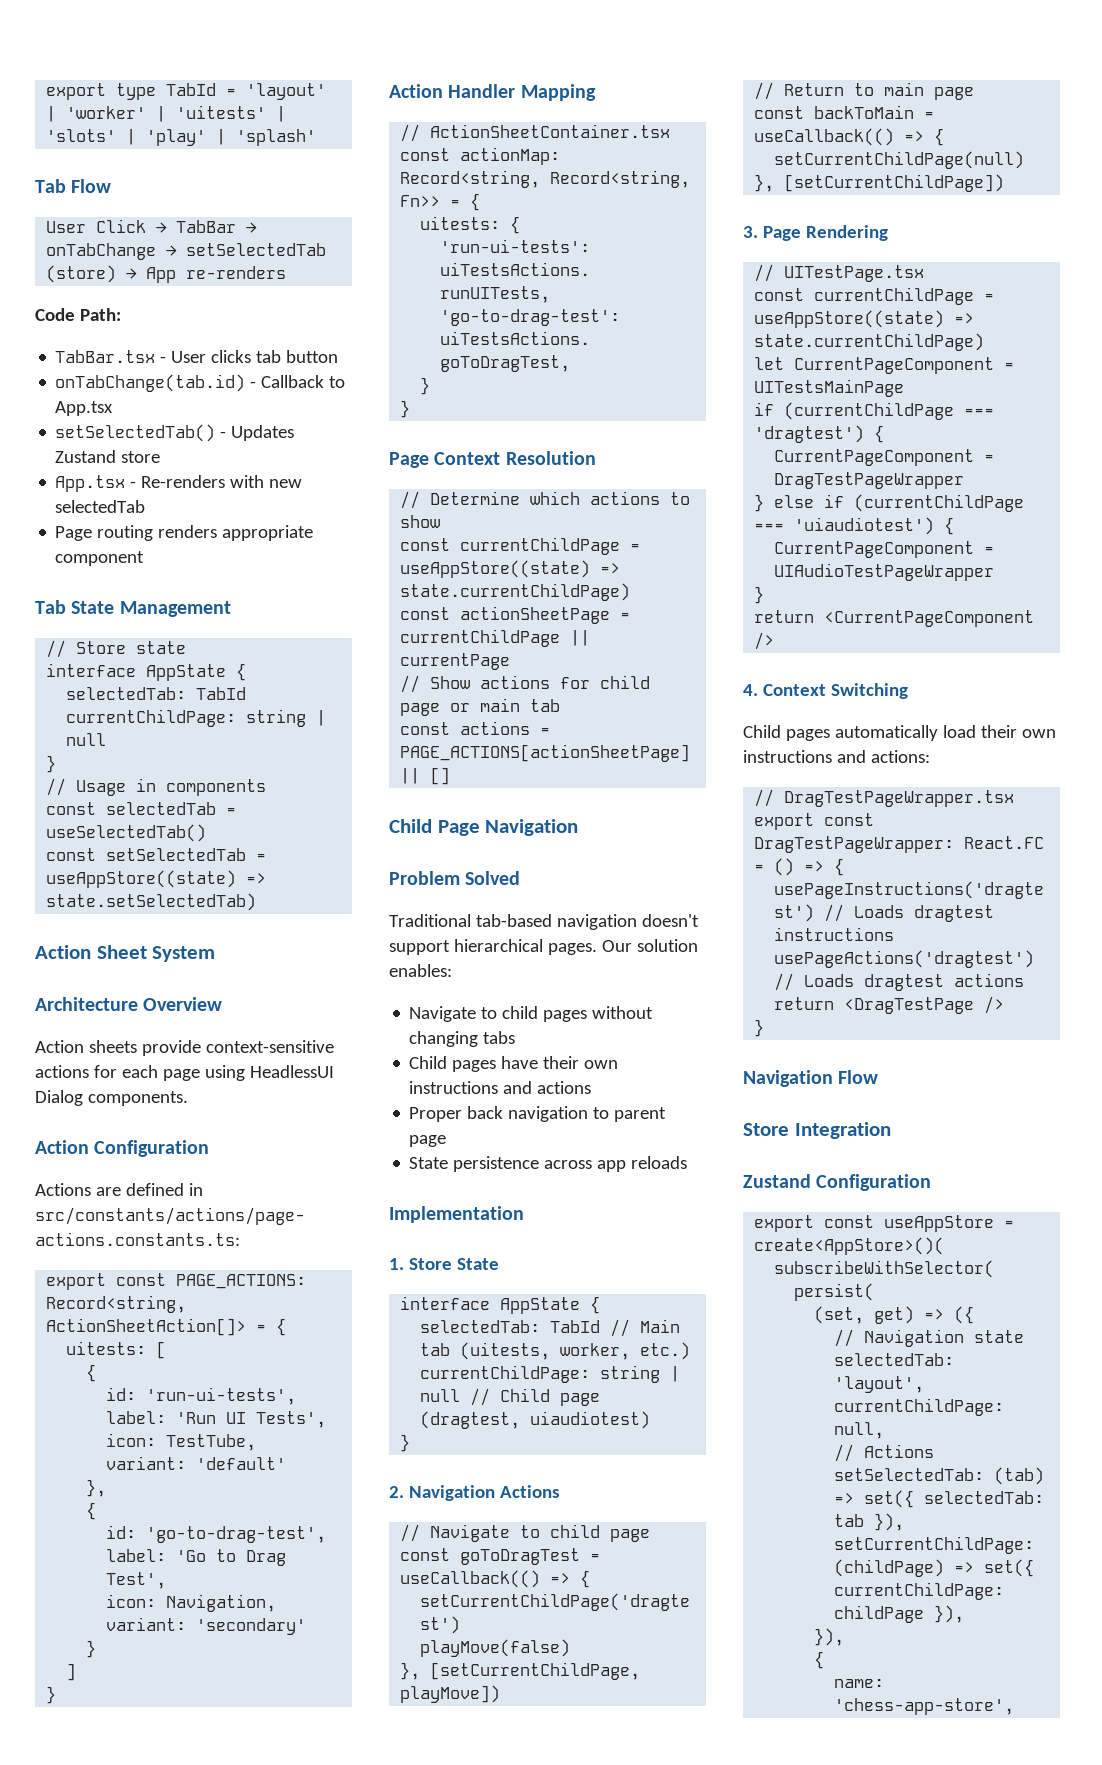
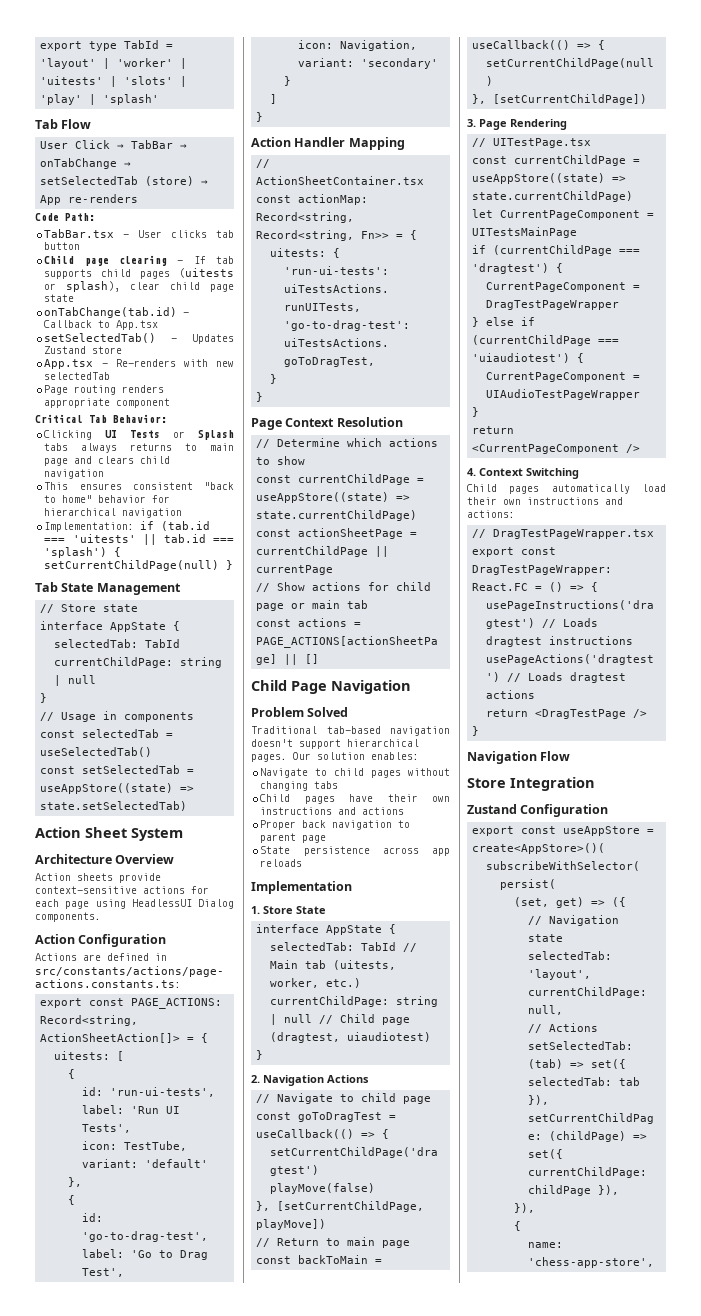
(339, 356) none -> [44,255,235,266] [44,268,234,279] [44,281,234,292] [44,294,75,302] // Child page clearing - If tab supports child pages (uitests or splash), clear child page state
(145, 558) none -> [35,414,167,423] [44,430,234,440] [44,443,234,453] [44,456,171,466] [44,469,105,479] [44,482,234,490] [44,495,171,503] [44,508,183,518] [44,521,211,532] [44,534,234,545] [44,547,122,558] [44,560,234,571] // Critical Tab Behavior: // Clicking UI Tests or Splash tabs always returns to main page and clears child navigation // This ensures consistent "back to home" behavior for hierarchical navigation // Implementation: if (tab.id === 'uitests' || tab.id === 'splash') { setCurrentChildPage(null) }

